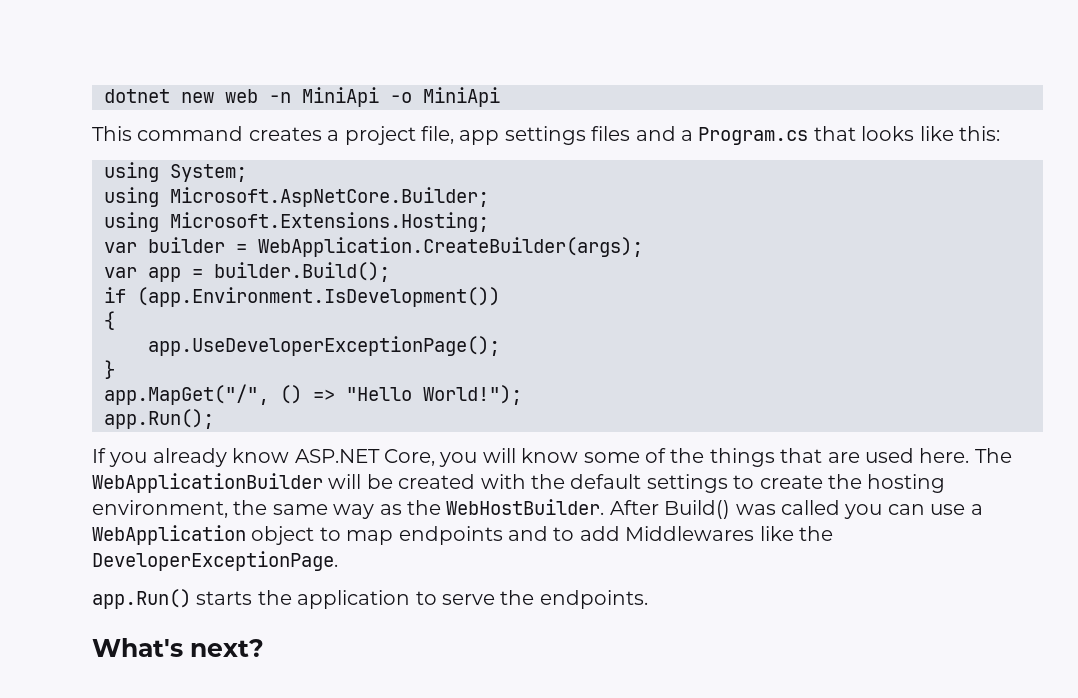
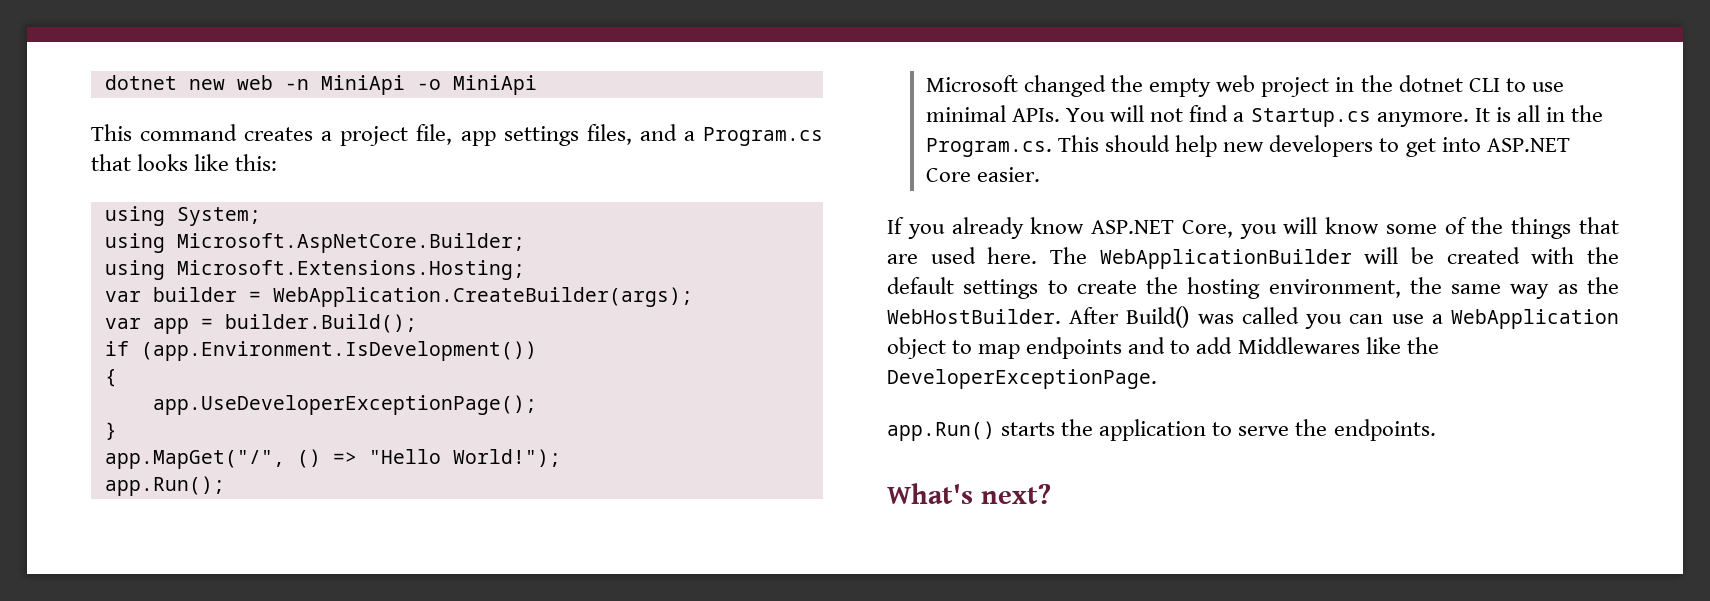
[591,126,631,141] files -> [586,124,632,145] files,
(214, 419) none -> [925,75,1564,97] [925,105,1603,127] [925,135,1570,157] [925,167,1041,182] // Microsoft changed the empty web project in the dotnet CLI to use minimal APIs. You will not find a Startup.cs anymore. It is all in the Program.cs. This should help new developers to get into ASP.NET Core easier.

